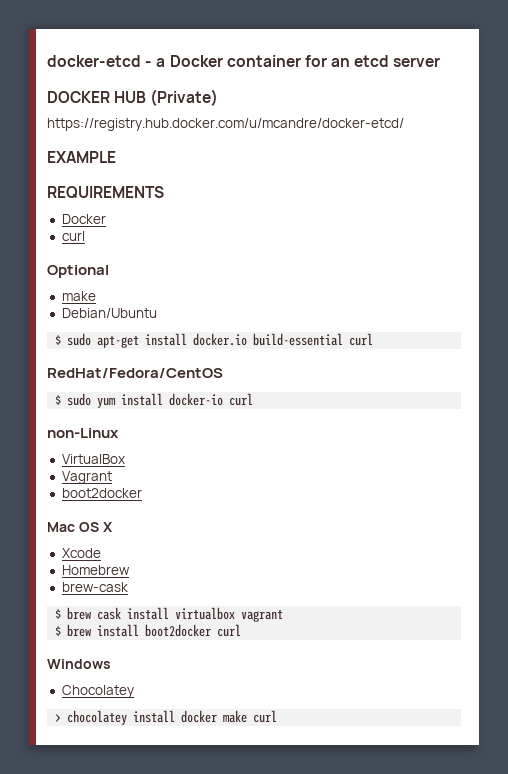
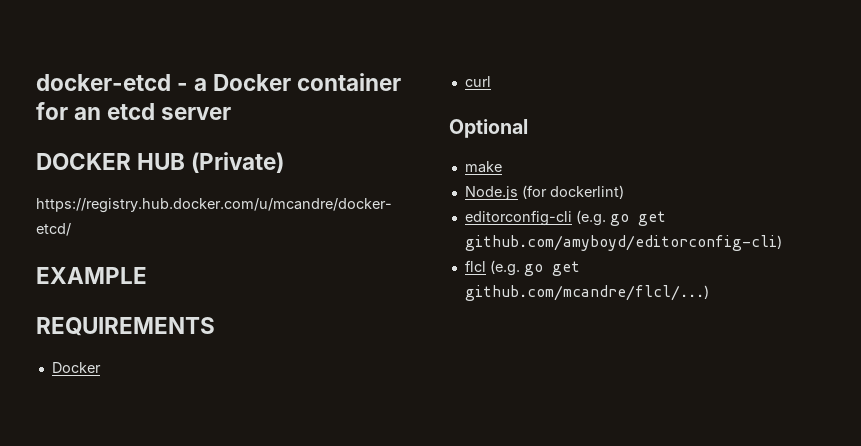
[61,308,157,318] [55,333,374,348] [47,368,223,378] [55,393,254,408] [47,428,119,438] [61,454,125,464] [61,471,112,484] [61,488,142,498] [47,522,113,532] [61,548,101,558] [61,565,130,575] [61,582,128,592] [55,607,284,622] [55,624,242,637] [47,659,111,669] [61,685,134,698] [55,710,278,725] Debian/Ubuntu // $ sudo apt-get install docker.io build-essential curl // RedHat/Fedora/CentOS // $ sudo yum install docker-io curl // non-Linux // VirtualBox // Vagrant // boot2docker // Mac OS X // Xcode // Homebrew // brew-cask // $ brew cask install virtualbox vagrant // $ brew install boot2docker curl // Windows // Chocolatey // > chocolatey install docker make curl -> [464,185,624,200] [464,210,666,226] [464,235,782,251] [464,260,580,276] [464,285,709,301] Node.js (for dockerlint) // editorconfig-cli (e.g. go get github.com/amyboyd/editorconfig-cli) // flcl (e.g. go get github.com/mcandre/flcl/...)

